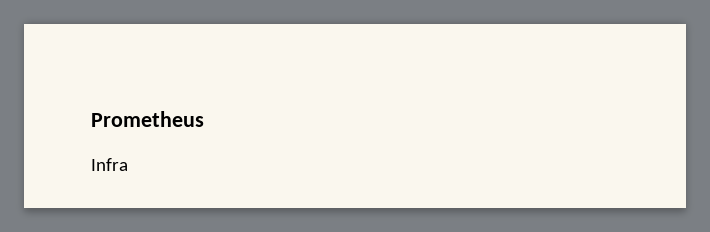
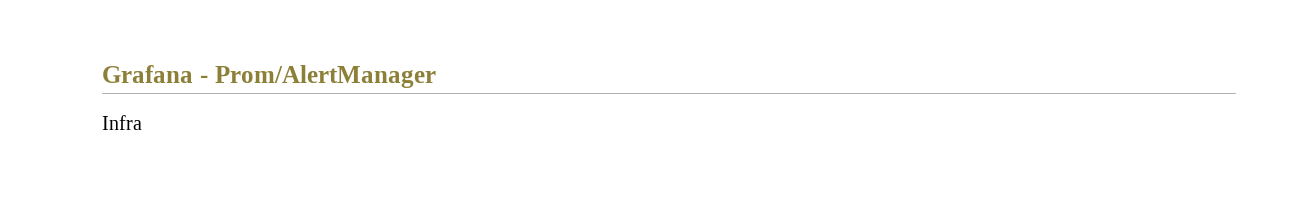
[91,111,204,127] Prometheus -> [102,65,436,88] Grafana - Prom/AlertManager

